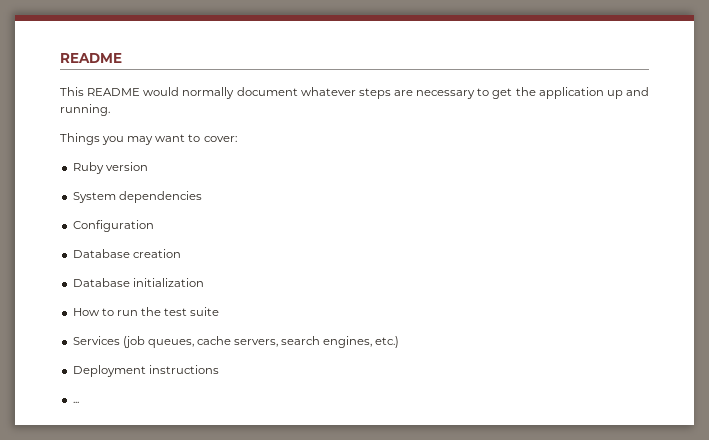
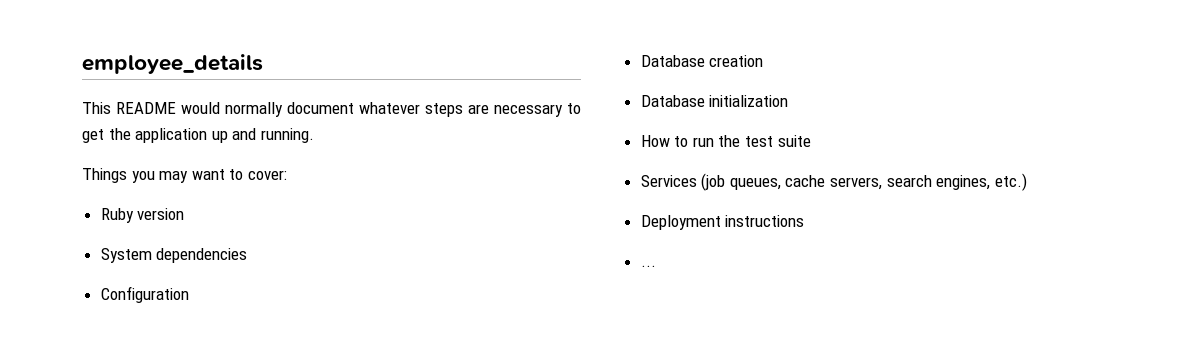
[60,53,122,63] README -> [82,54,263,74] employee_details

